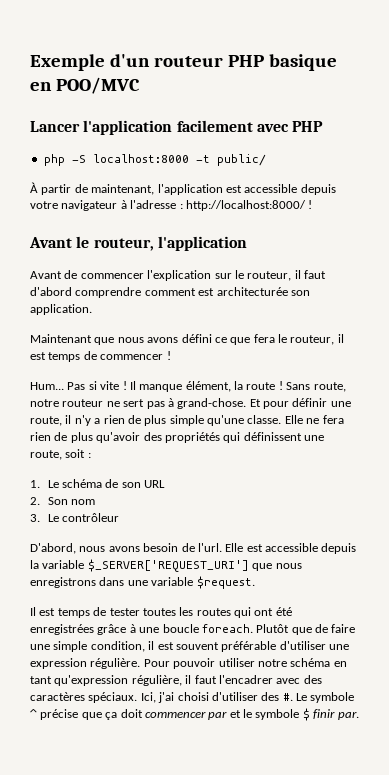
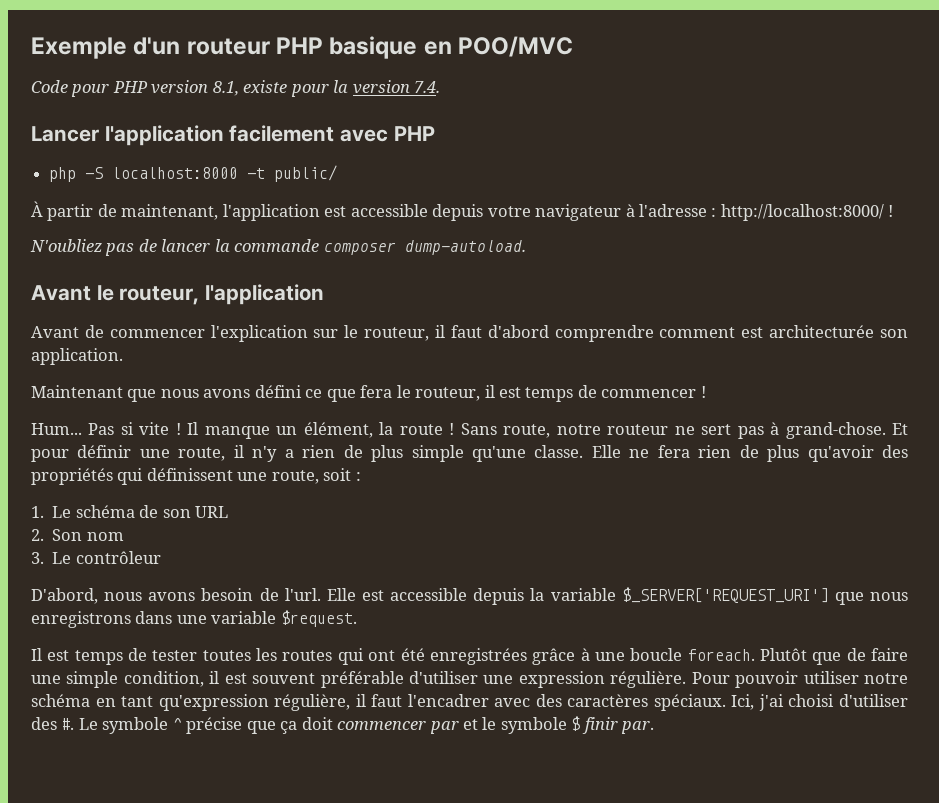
(140, 85) none -> [31,80,441,97] // Code pour PHP version 8.1, existe pour la version 7.4.
(313, 204) none -> [30,239,526,256] // N'oubliez pas de lancer la commande composer dump-autoload.
(183, 388) none -> [276,426,298,435] un

